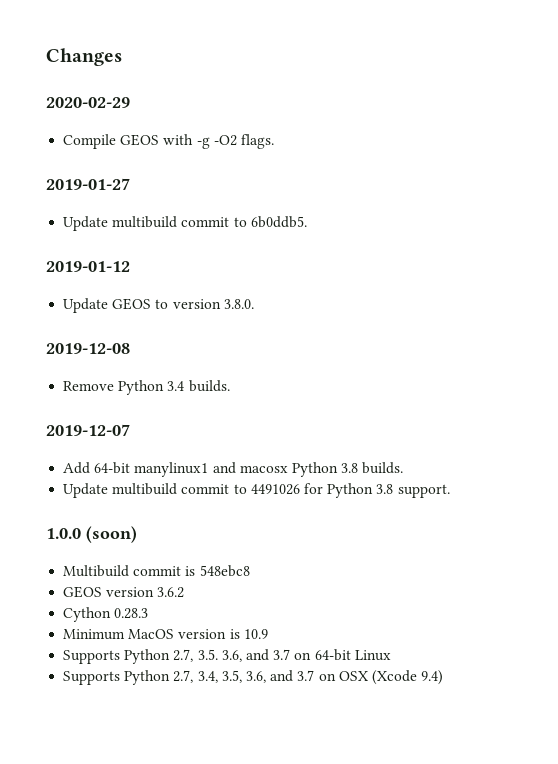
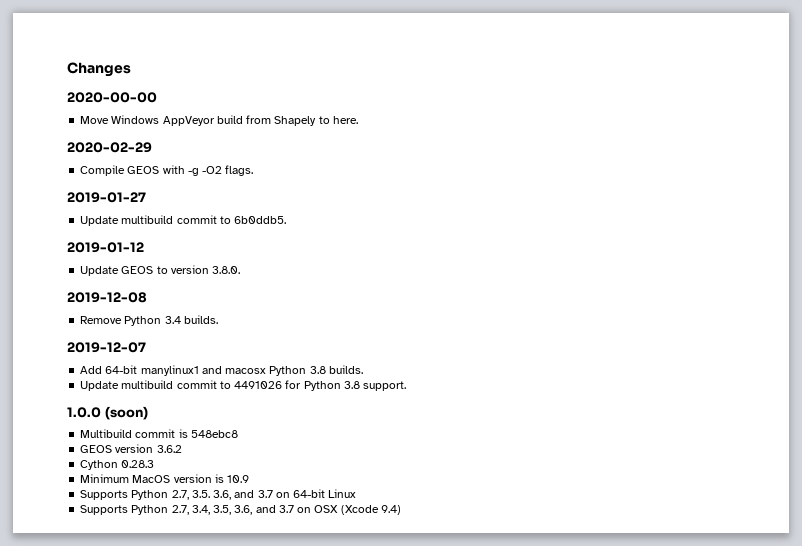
(122, 57) none -> [67,92,157,103] [80,115,358,126] // 2020-00-00 // Move Windows AppVeyor build from Shapely to here.

